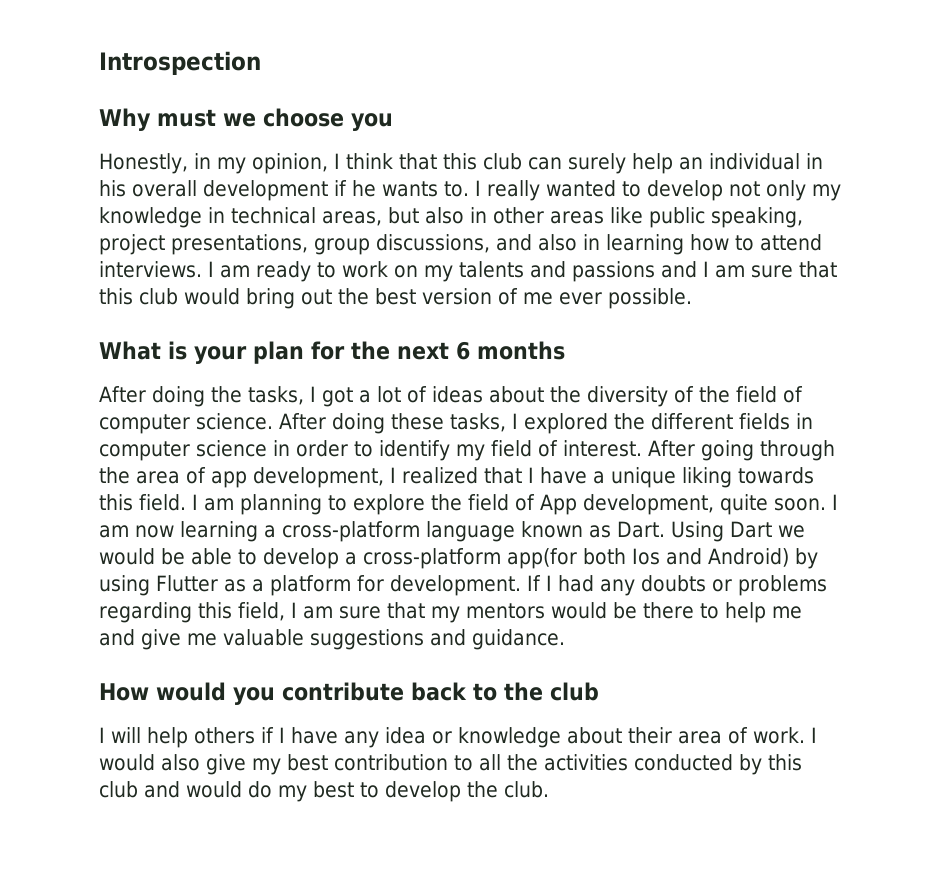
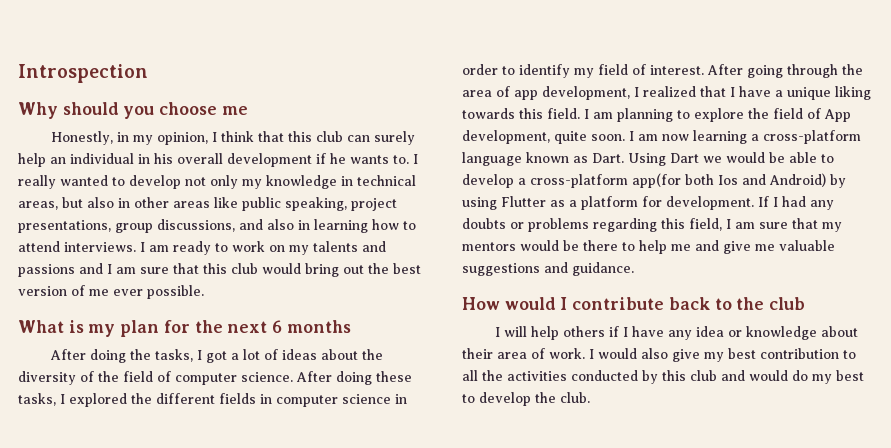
[157,108,393,131] must we choose you -> [62,102,248,119] should you choose me
[194,346,247,364] your -> [88,324,116,337] my
[233,687,275,705] you -> [560,297,568,310] I

